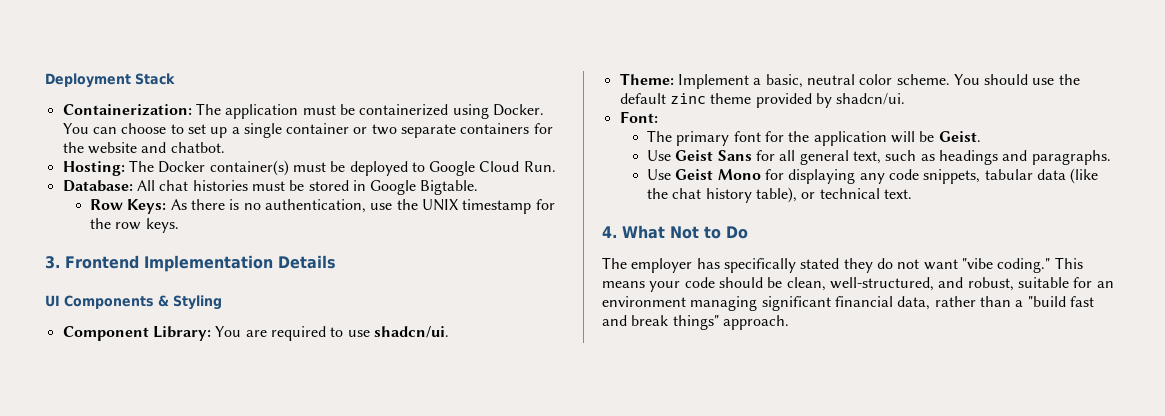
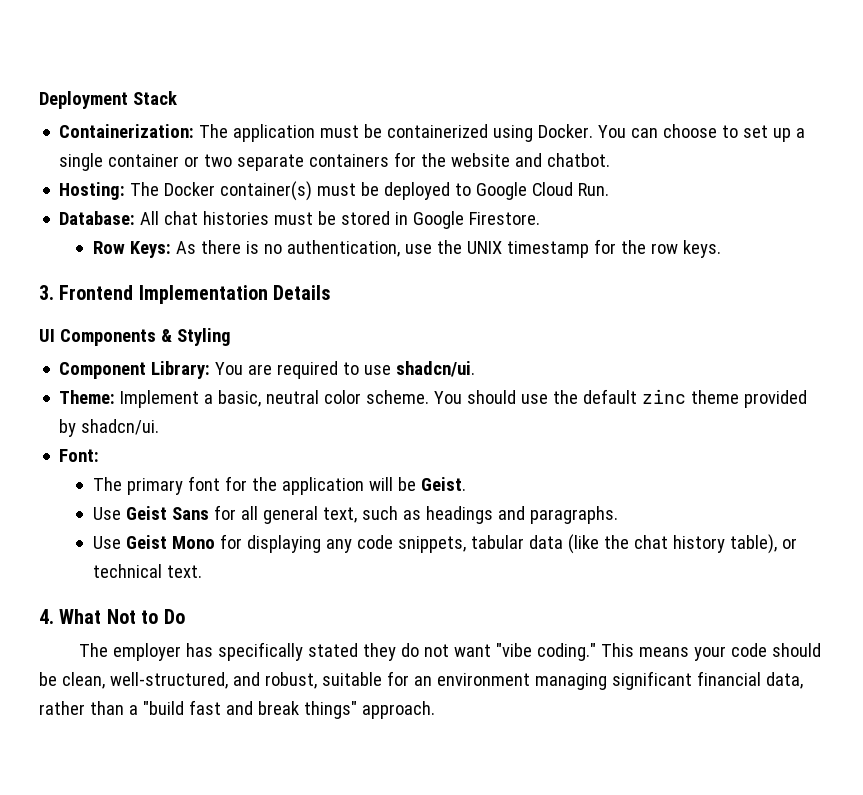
[420,180,479,195] Bigtable. -> [469,212,541,225] Firestore.

